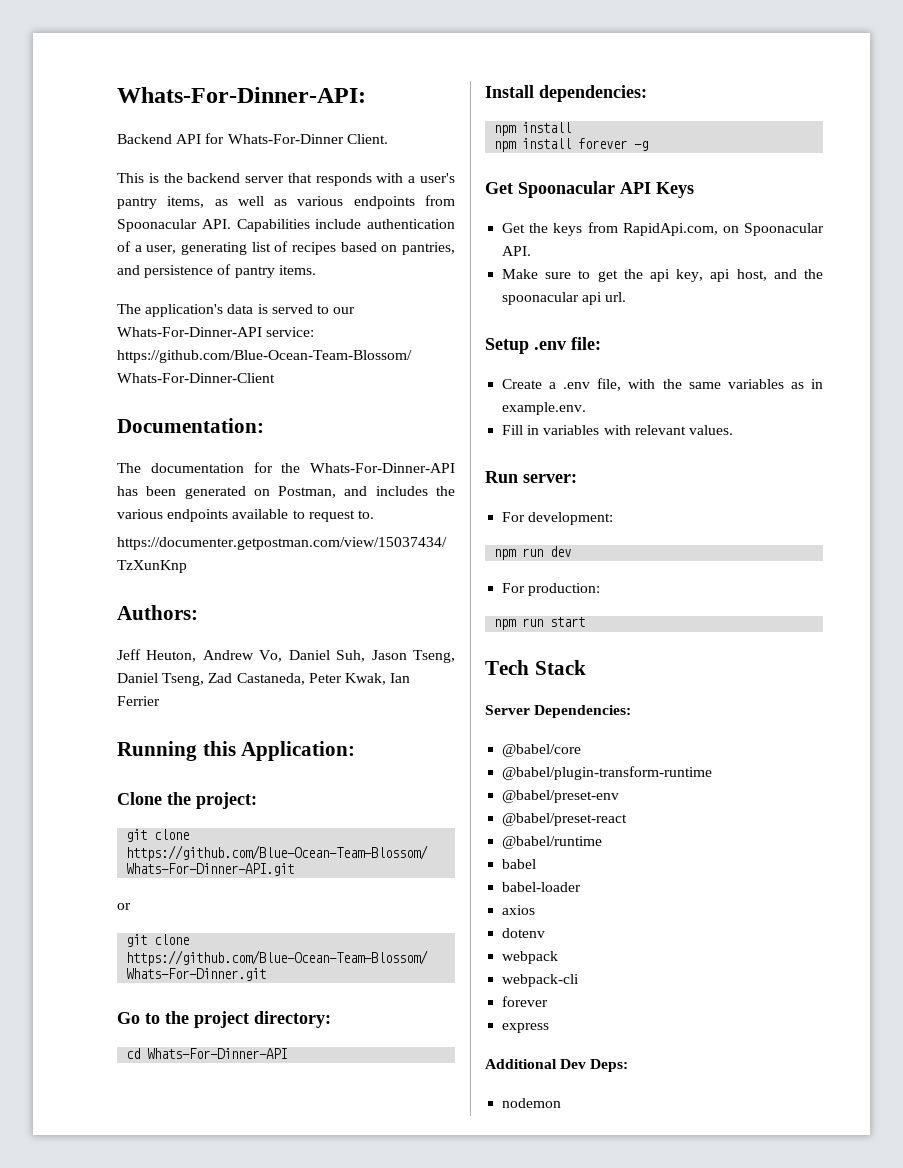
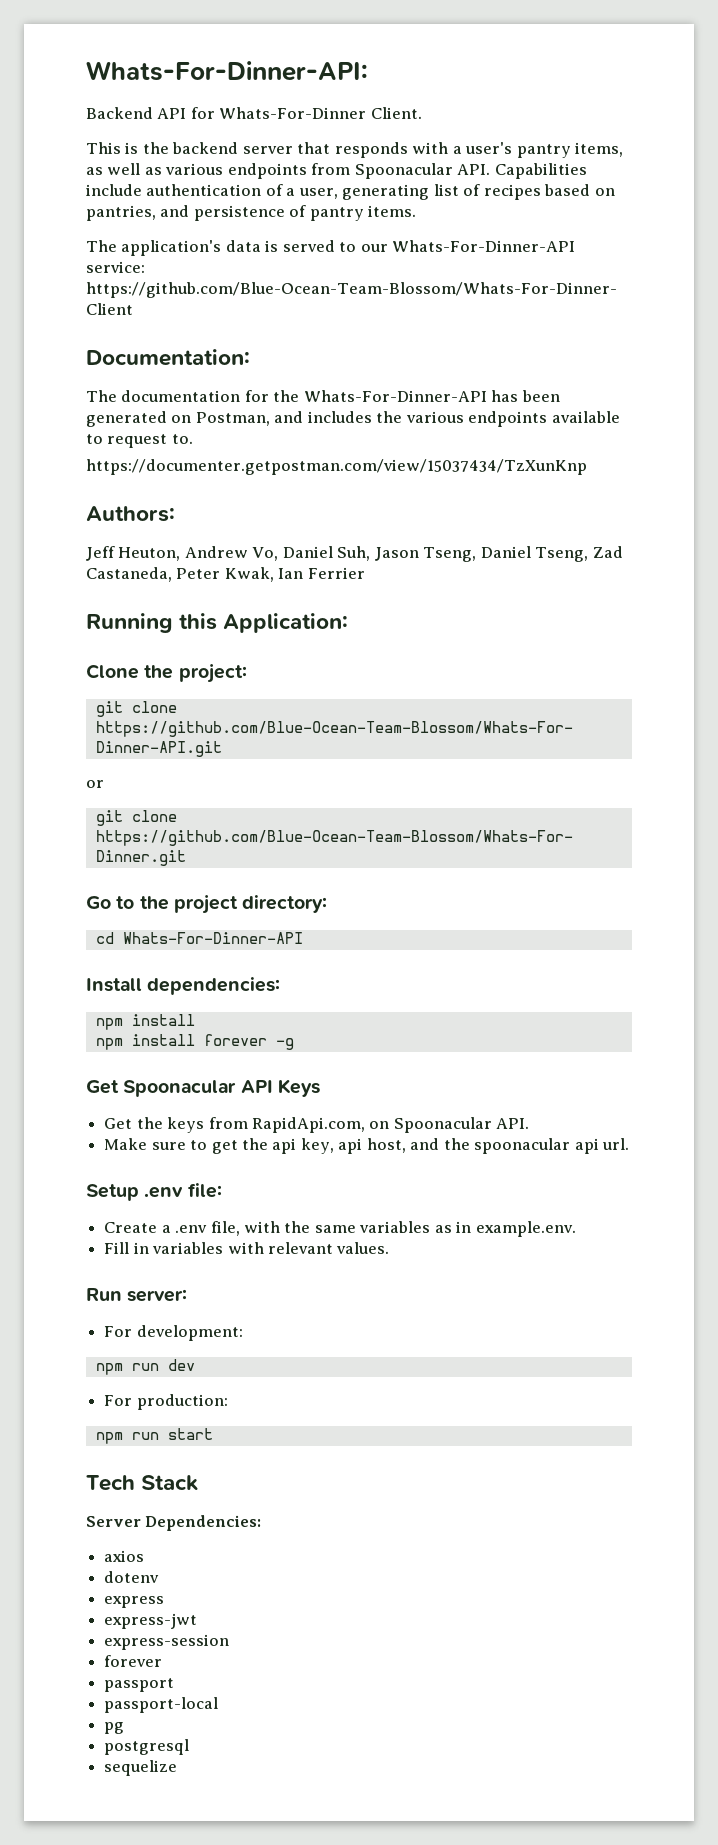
[502,744,582,757] [502,766,713,780] [502,790,620,803] [502,813,628,826] [502,836,603,849] [502,859,537,869] [502,882,582,892] [502,905,536,915] [502,928,546,938] [502,951,559,964] [502,974,580,987] [502,996,549,1007] [502,1023,550,1033] [485,1059,629,1072] [502,1098,562,1108] @babel/core // @babel/plugin-transform-runtime // @babel/preset-env // @babel/preset-react // @babel/runtime // babel // babel-loader // axios // dotenv // webpack // webpack-cli // forever // express // Additional Dev Deps: // nodemon -> [104,1550,145,1562] [104,1571,160,1583] [104,1596,165,1608] [104,1613,198,1629] [104,1634,230,1650] [104,1655,163,1667] [104,1678,175,1692] [104,1697,219,1713] [104,1722,125,1734] [104,1739,190,1755] [104,1760,178,1776] axios // dotenv // express // express-jwt // express-session // forever // passport // passport-local // pg // postgresql // sequelize

